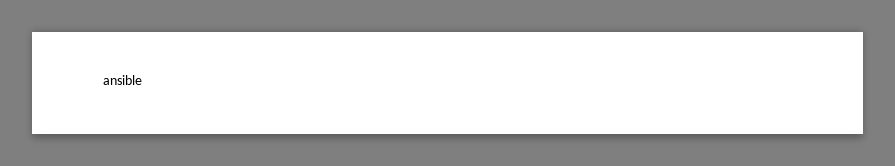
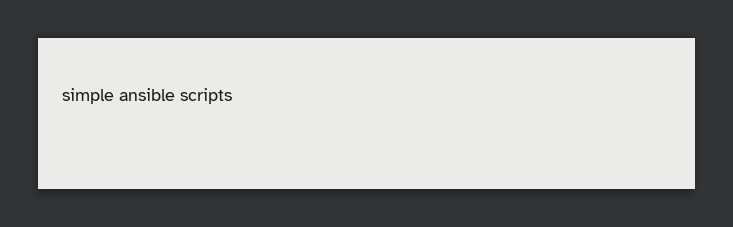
[103,75,142,85] ansible -> [62,88,232,104] simple ansible scripts

